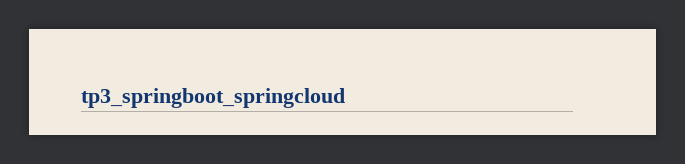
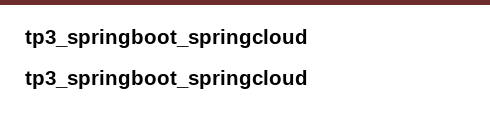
[81,88,345,108] tp3_springboot_springcloud -> [25,29,308,48] [25,70,308,89] tp3_springboot_springcloud // tp3_springboot_springcloud

